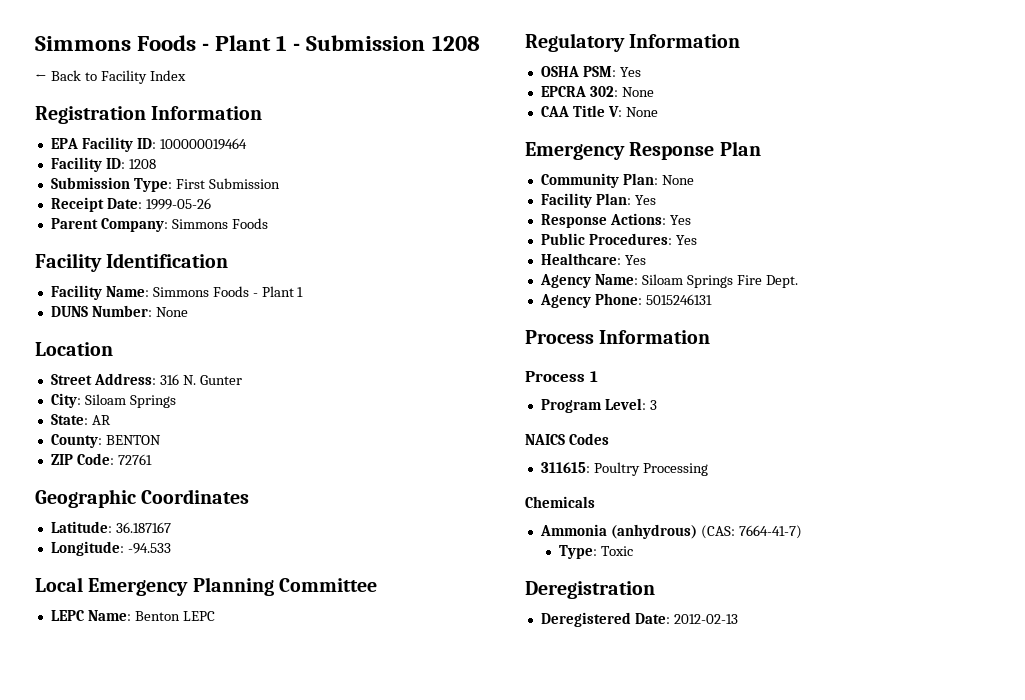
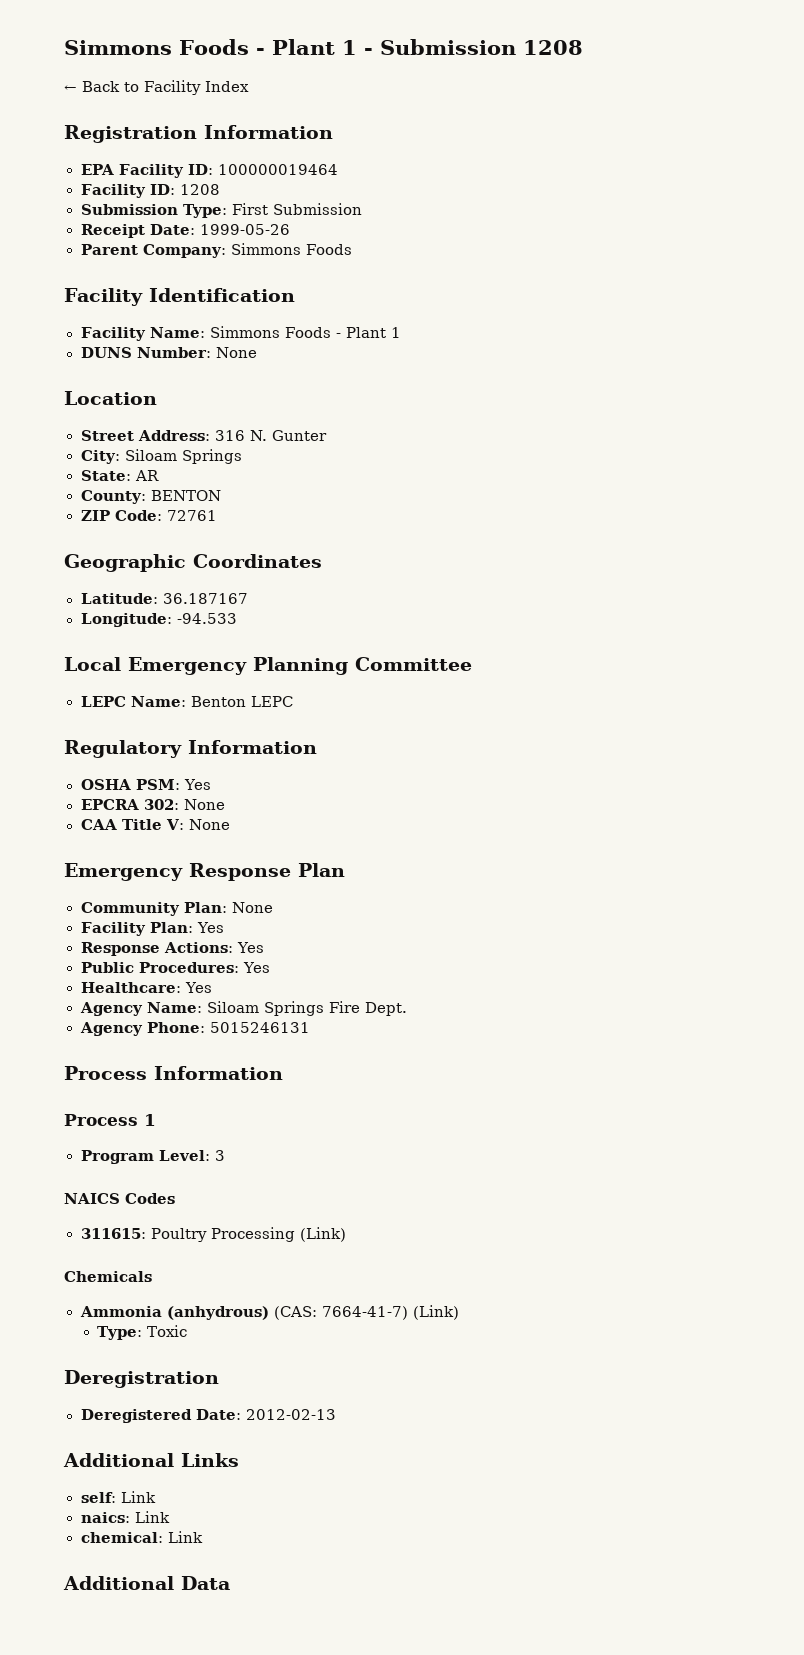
(708, 469) none -> [299,1227,346,1242] (Link)
(802, 532) none -> [412,1305,459,1320] (Link)
(738, 619) none -> [63,1453,239,1467] [80,1491,156,1503] [80,1511,170,1523] [80,1531,203,1543] [63,1576,230,1590] // Additional Links // self: Link // naics: Link // chemical: Link // Additional Data

